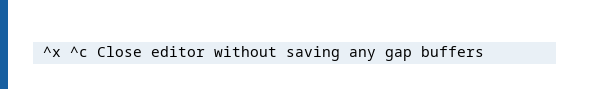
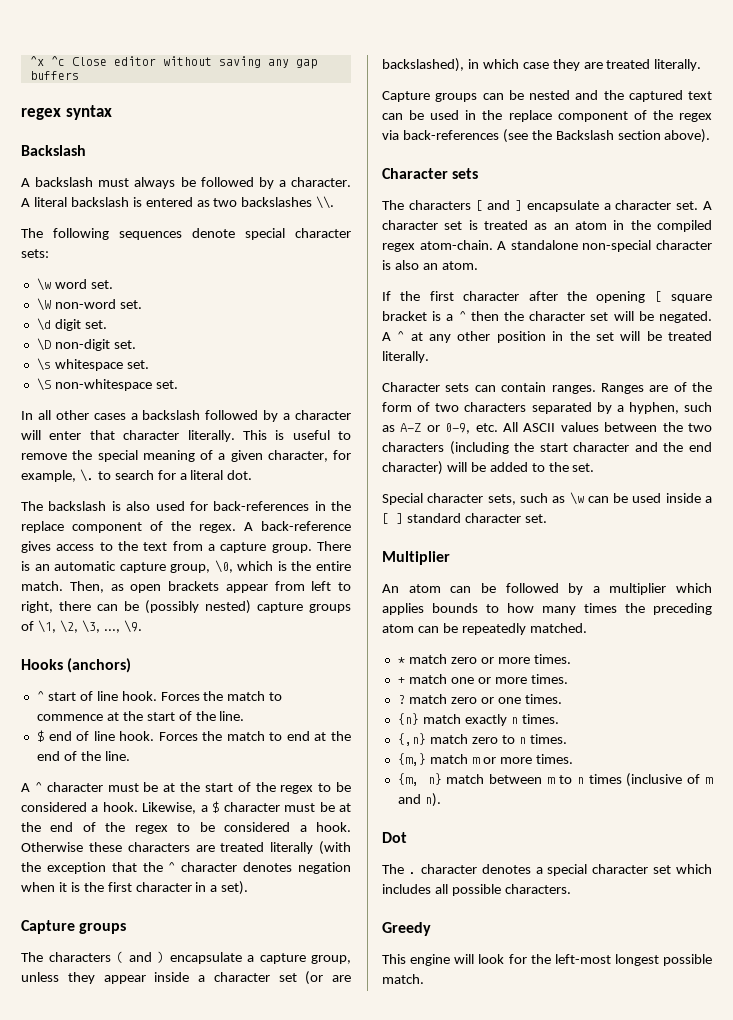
(484, 51) none -> [21,105,112,120] [21,145,86,156] [21,177,351,189] [21,196,335,209] [21,228,351,240] [21,249,49,258] [36,278,113,291] [36,298,142,311] [36,318,107,331] [36,338,136,351] [36,358,149,371] [36,378,178,391] [21,410,351,422] [21,430,351,442] [21,450,351,462] [21,469,253,482] [21,501,351,511] [21,521,351,533] [21,541,351,553] [21,560,351,573] [21,581,351,593] [21,600,351,614] [21,620,142,633] [21,658,132,673] [36,691,283,701] [36,711,245,721] [36,730,352,742] [36,751,130,761] [21,782,351,794] [21,801,352,814] [21,822,352,834] [21,841,351,855] [21,862,351,874] [21,881,249,895] [21,920,127,934] [21,951,351,964] [21,971,351,985] [382,58,702,72] [382,90,712,102] [382,110,712,122] [382,129,711,143] [382,168,479,179] [382,200,712,212] [382,220,712,232] [382,240,712,252] [382,260,478,270] [382,291,712,303] [382,311,712,323] [382,331,712,343] [382,351,429,363] [382,382,712,394] [382,402,712,414] [382,422,712,434] [382,441,712,455] [382,461,595,475] [382,492,713,505] [382,513,547,524] [382,551,450,565] [382,583,712,595] [382,603,712,615] [382,623,587,635] [397,654,571,664] [397,674,568,684] [397,694,562,704] [397,713,559,726] [397,733,567,746] [397,753,573,766] [397,773,713,787] [397,793,441,807] [382,832,407,843] [382,864,712,876] [382,884,571,896] [382,922,431,936] [382,954,712,966] [382,974,424,984] // regex syntax // Backslash // A backslash must always be followed by a character. A literal backslash is entered as two backslashes \\. // The following sequences denote special character sets: // \w word set. // \W non-word set. // \d digit set. // \D non-digit set. // \s whitespace set. // \S non-whitespace set. // In all other cases a backslash followed by a character will enter that character literally. This is useful to remove the special meaning of a given character, for example, \. to search for a literal dot. // The backslash is also used for back-references in the replace component of the regex. A back-reference gives access to the text from a capture group. There is an automatic capture group, \0, which is the entire match. Then, as open brackets appear from left to right, there can be (possibly nested) capture groups of \1, \2, \3, ..., \9. // Hooks (anchors) // ^ start of line hook. Forces the match to commence at the start of the line. // $ end of line hook. Forces the match to end at the end of the line. // A ^ character must be at the start of the regex to be considered a hook. Likewise, a $ character must be at the end of the regex to be considered a hook. Otherwise these characters are treated literally (with the exception that the ^ character denotes negation when it is the first character in a set). // Capture groups // The characters ( and ) encapsulate a capture group, unless they appear inside a character set (or are backslashed), in which case they are treated literally. // Capture groups can be nested and the captured text can be used in the replace component of the regex via back-references (see the Backslash section above). // Character sets // The characters [ and ] encapsulate a character set. A character set is treated as an atom in the compiled regex atom-chain. A standalone non-special character is also an atom. // If the first character after the opening [ square bracket is a ^ then the character set will be negated. A ^ at any other position in the set will be treated literally. // Character sets can contain ranges. Ranges are of the form of two characters separated by a hyphen, such as A-Z or 0-9, etc. All ASCII values between the two characters (including the start character and the end character) will be added to the set. // Special character sets, such as \w can be used inside a [ ] standard character set. // Multiplier // An atom can be followed by a multiplier which applies bounds to how many times the preceding atom can be repeatedly matched. // * match zero or more times. // + match one or more times. // ? match zero or one times. // {n} match exactly n times. // {,n} match zero to n times. // {m,} match m or more times. // {m, n} match between m to n times (inclusive of m and n). // Dot // The . character denotes a special character set which includes all possible characters. // Greedy // This engine will look for the left-most longest possible match.

